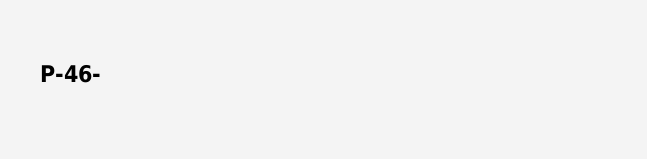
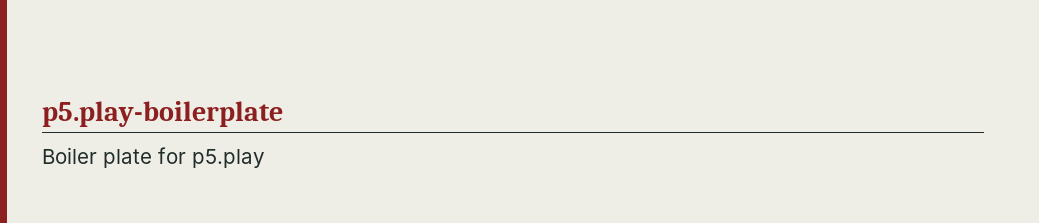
[40,64,101,83] P-46- -> [42,101,283,127] [42,147,265,168] p5.play-boilerplate // Boiler plate for p5.play

